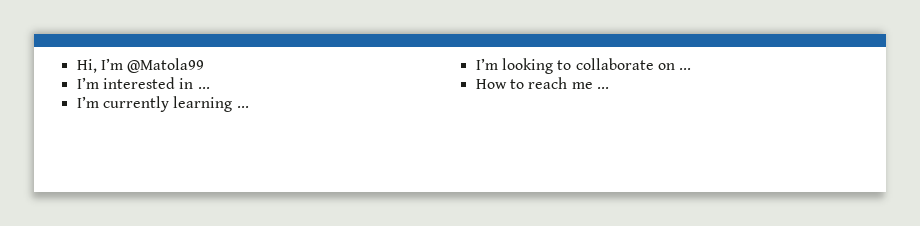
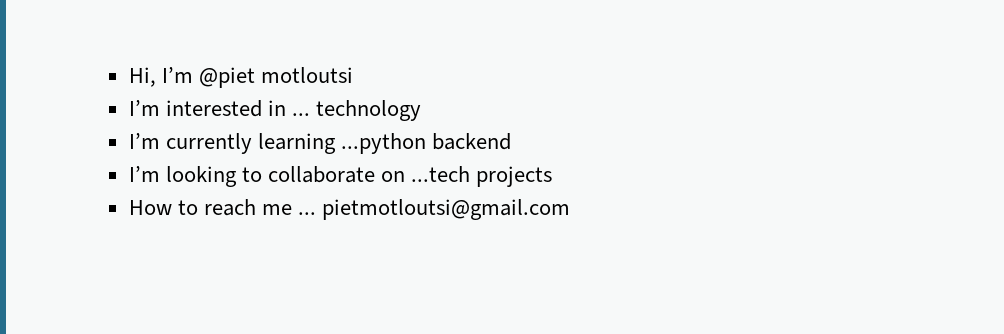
[127,58,205,73] @Matola99 -> [198,67,353,88] @piet motloutsi
(210, 88) none -> [316,100,422,121] technology
[236,106,249,108] ... -> [340,133,512,154] ...python backend
[679,68,692,70] ... -> [411,166,553,187] ...tech projects
(609, 88) none -> [322,199,571,220] pietmotloutsi@gmail.com

